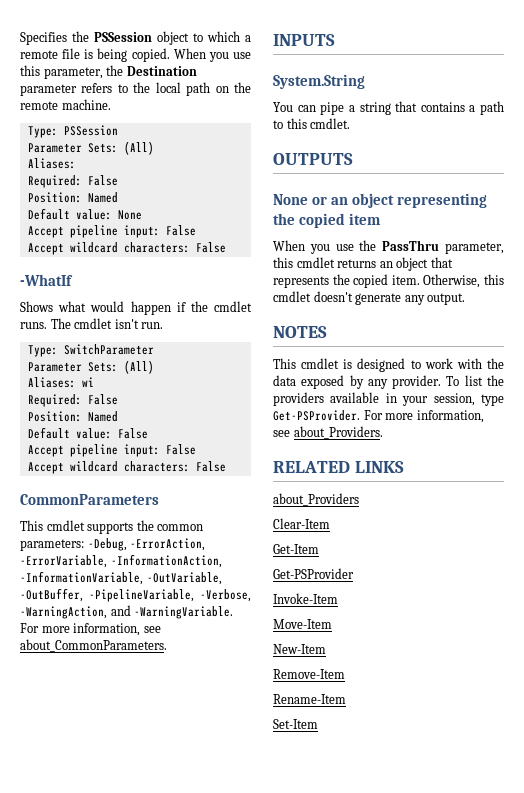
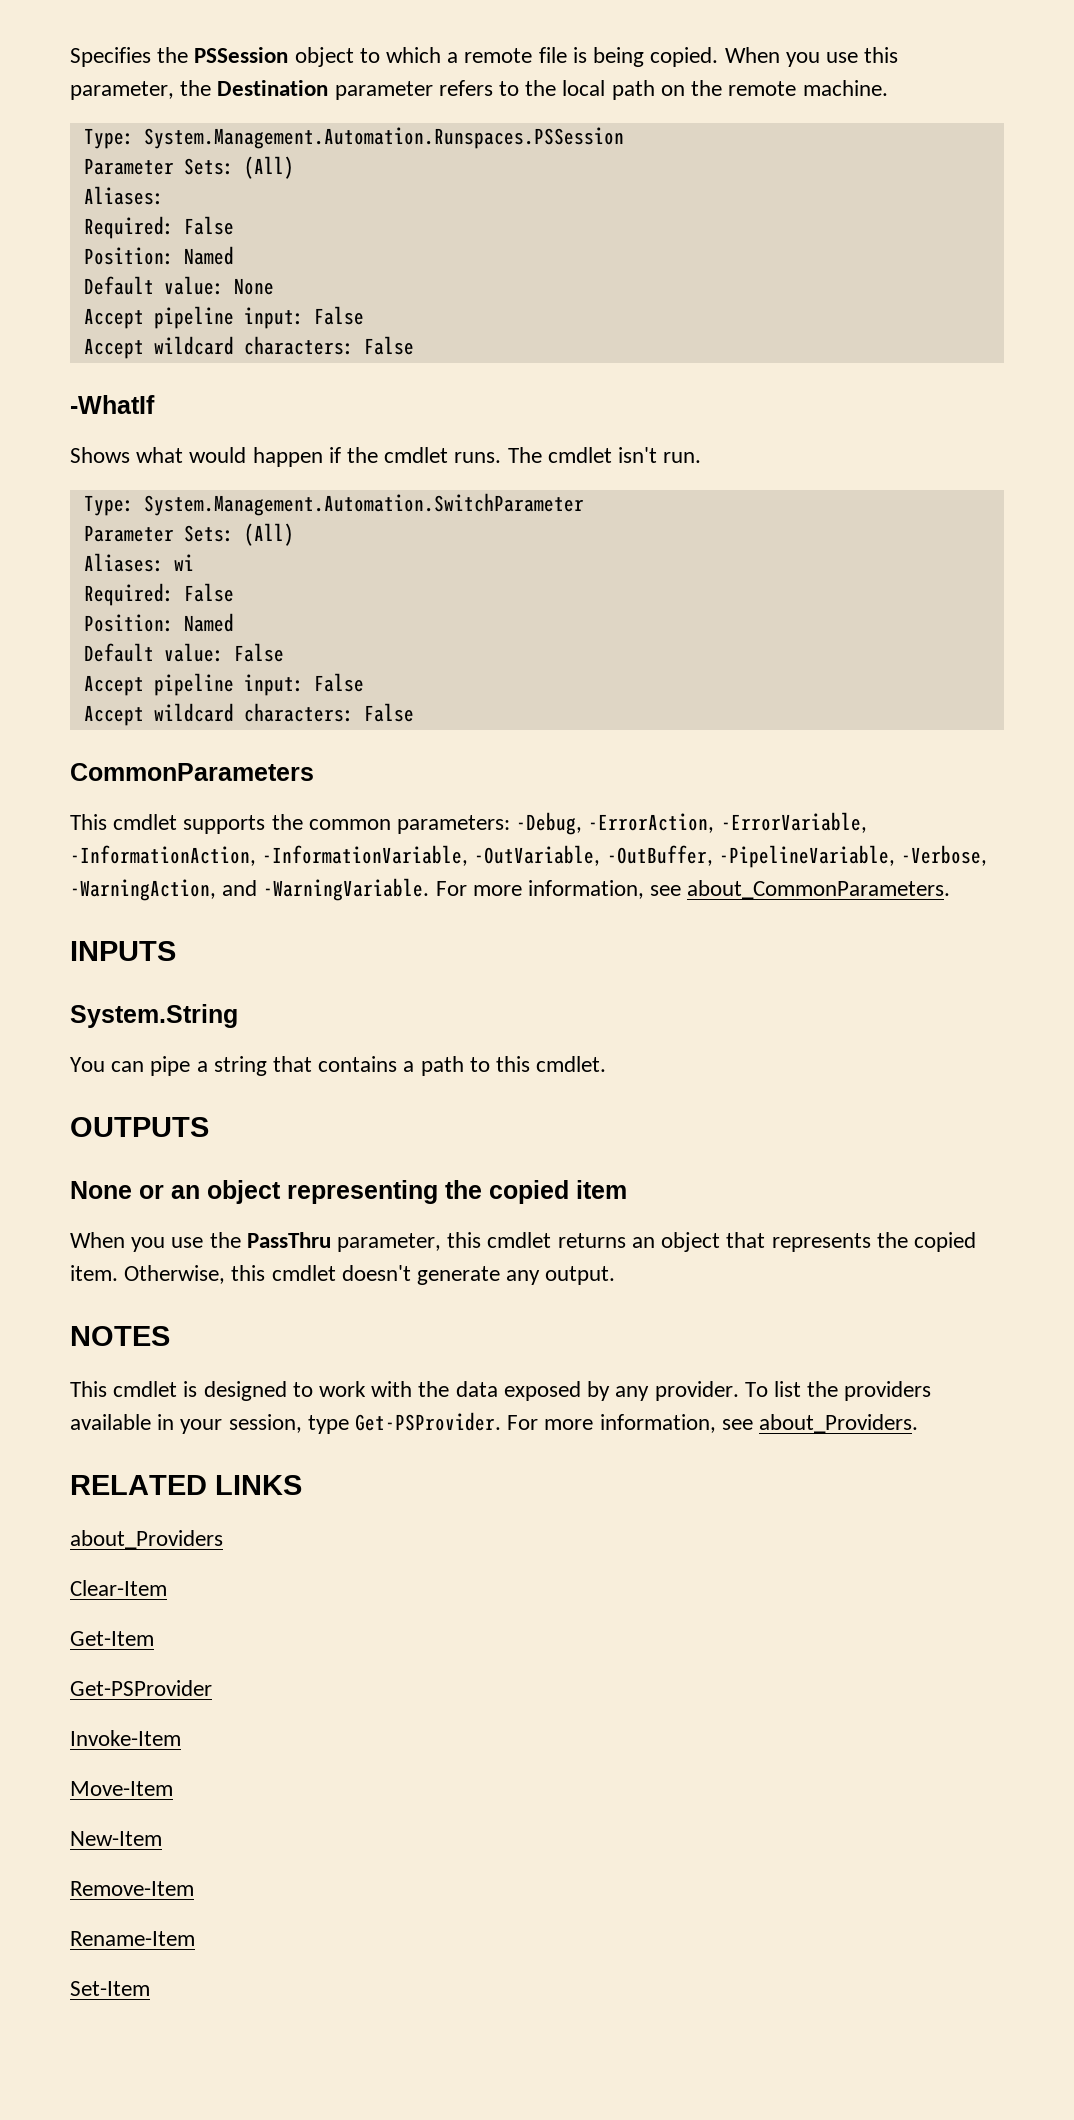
[63,125,118,136] PSSession -> [143,127,624,149] System.Management.Automation.Runspaces.PSSession
[63,344,154,355] SwitchParameter -> [143,493,584,516] System.Management.Automation.SwitchParameter

